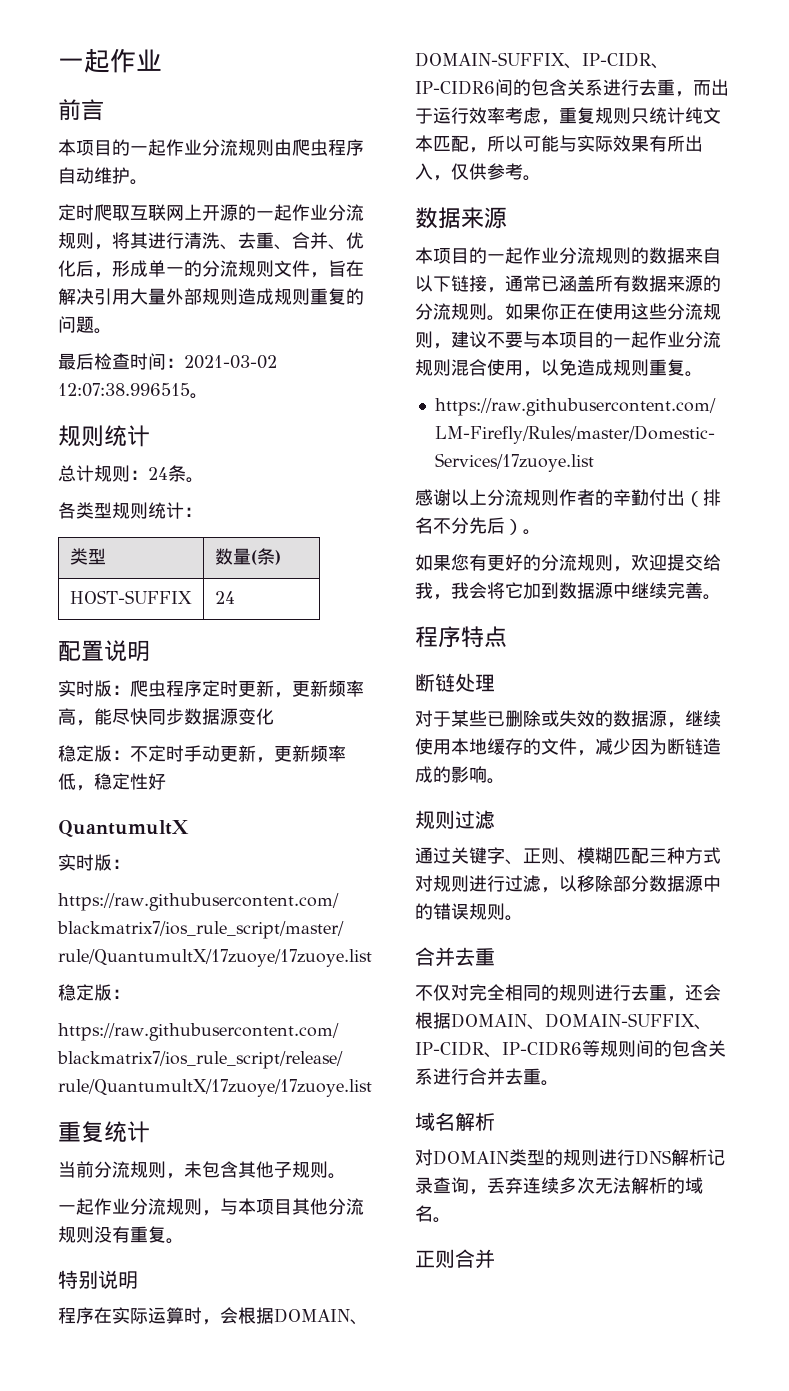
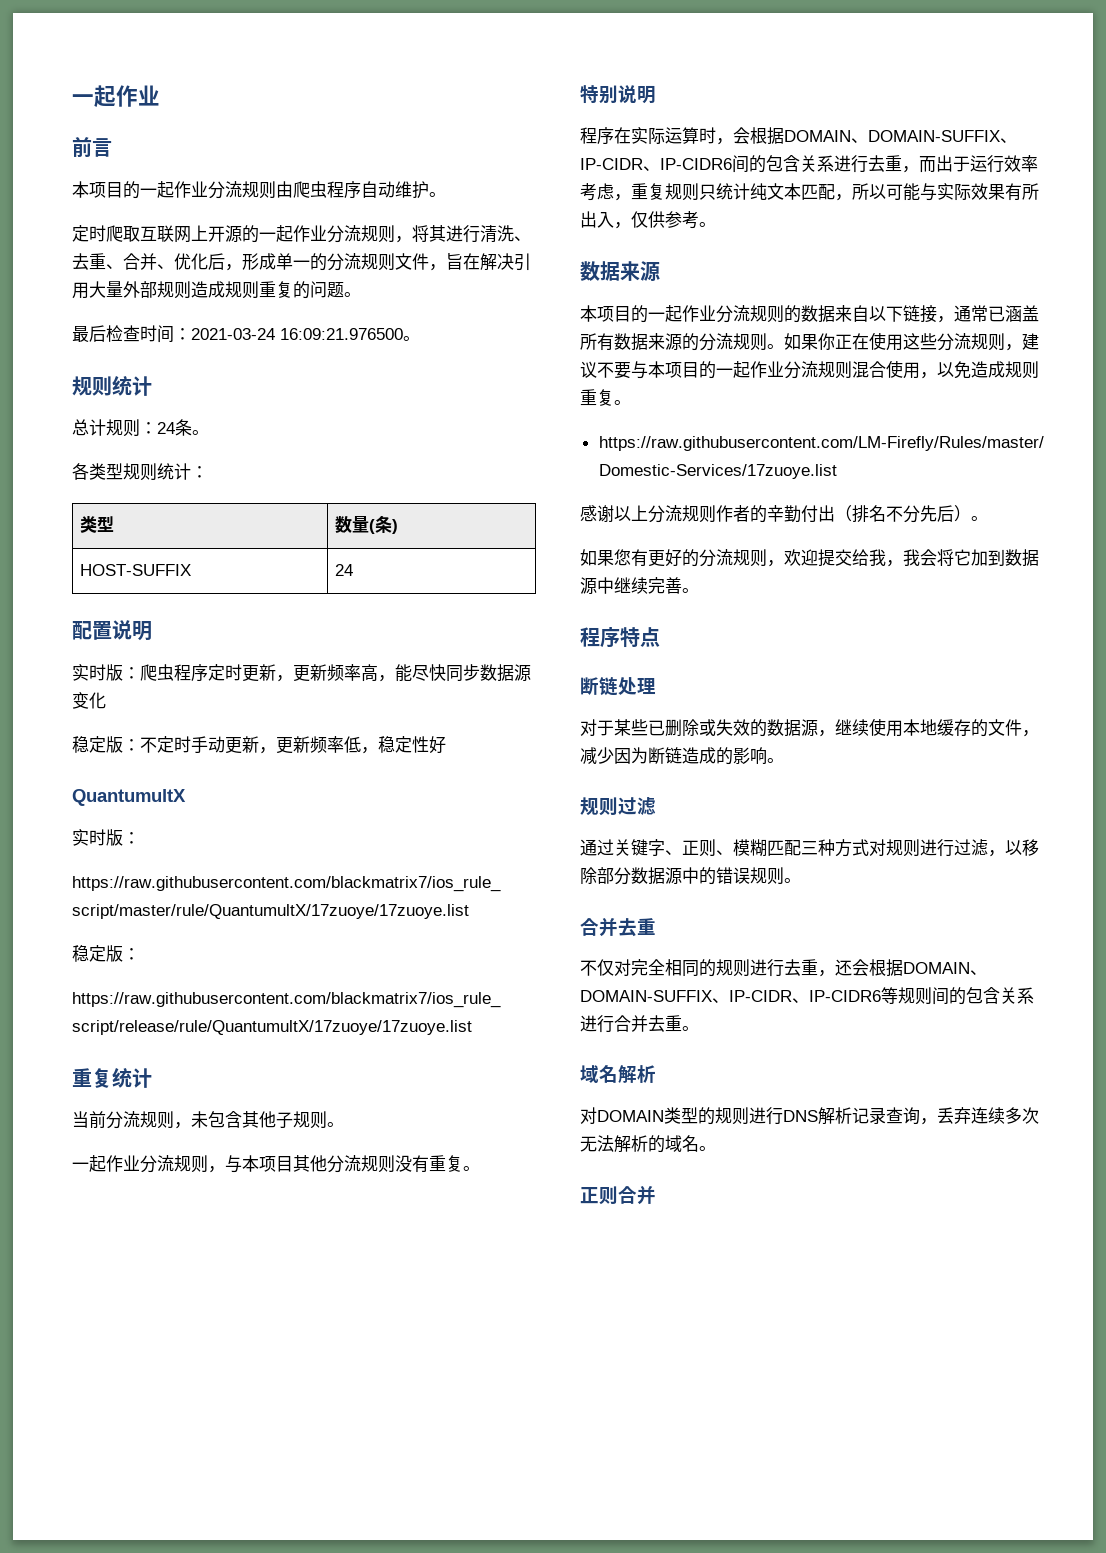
[184,355,277,369] [58,383,190,397] 2021-03-02 12:07:38.996515 -> [191,328,403,340] 2021-03-24 16:09:21.976500

